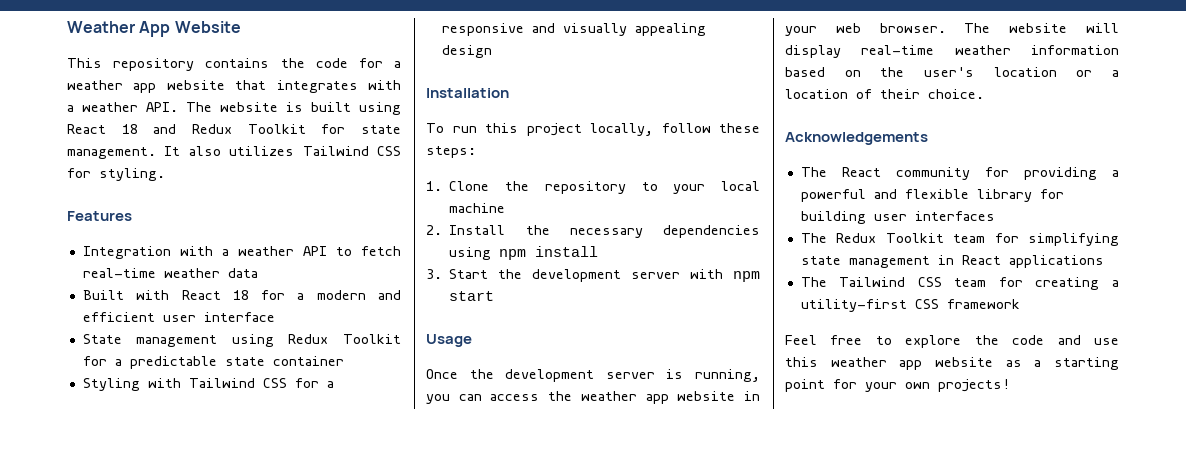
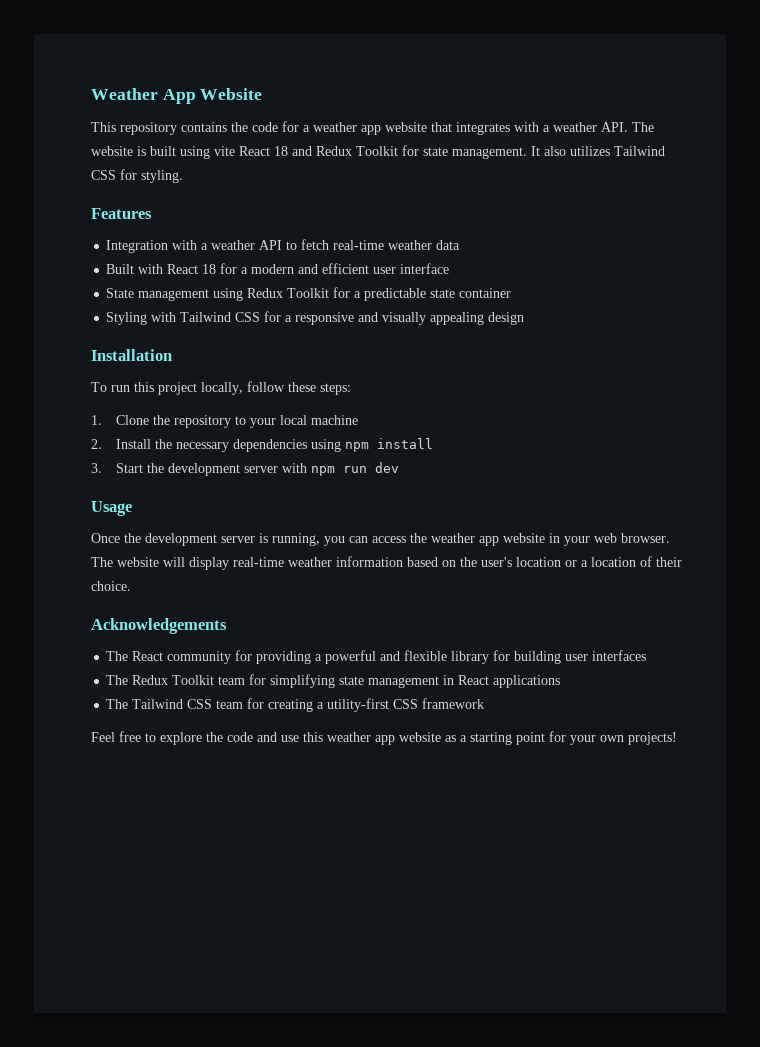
(401, 108) none -> [214,146,235,156] vite
[449,291,495,301] start -> [343,462,400,473] run dev

